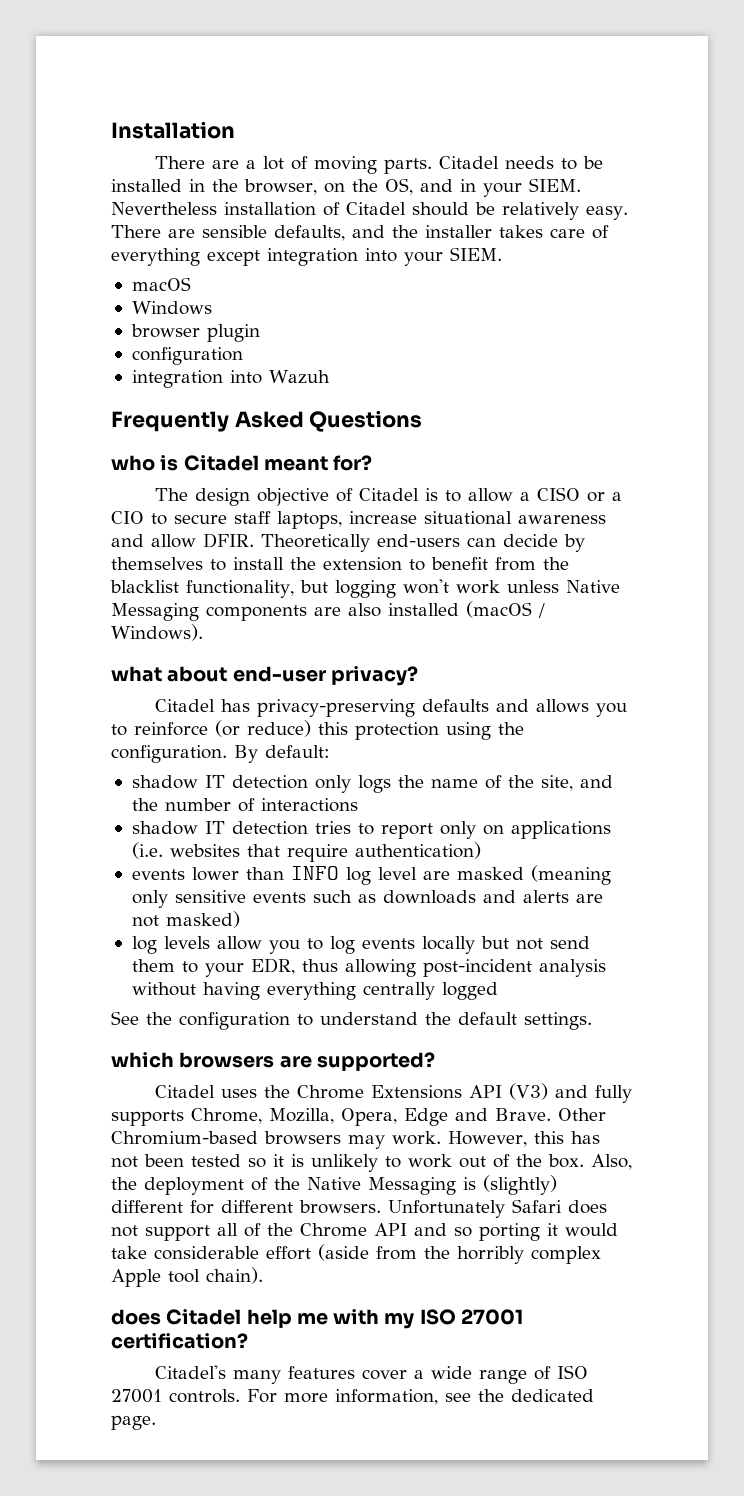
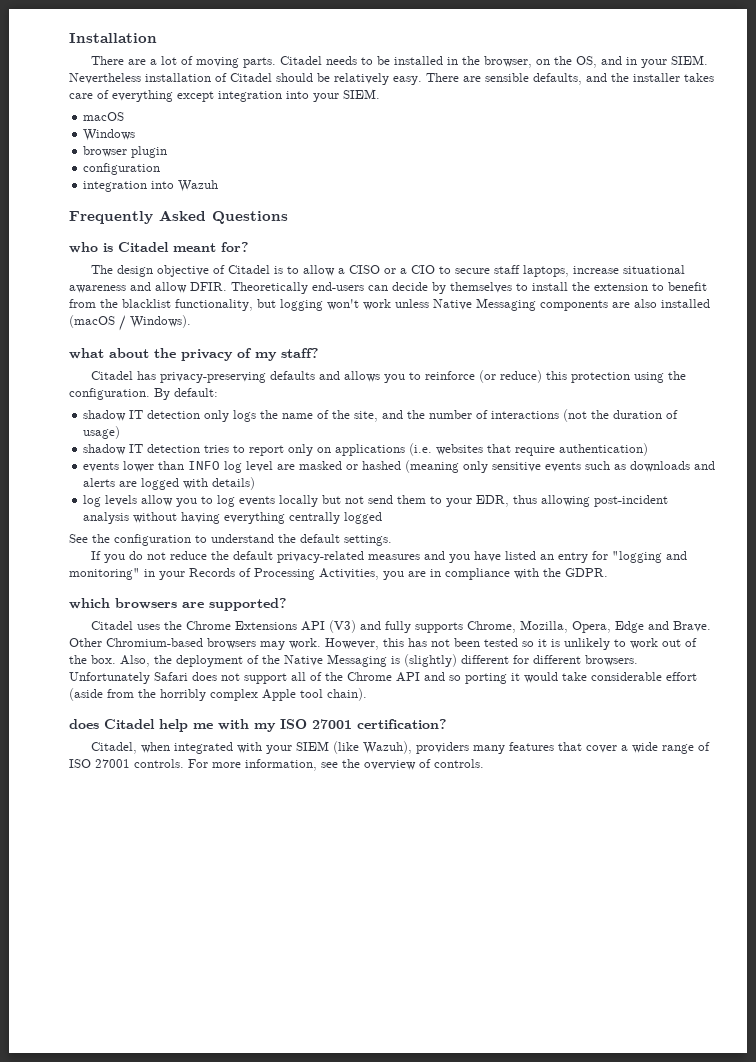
[232,666,418,686] end-user privacy? -> [154,348,319,361] the privacy of my staff?
(358, 805) none -> [563,409,679,422] [83,426,121,439] (not the duration of usage)
(524, 873) none -> [346,461,402,470] or hashed
[131,911,240,928] not masked) -> [141,477,256,490] logged with details)
(592, 1021) none -> [91,551,688,563] [69,568,608,580] // If you do not reduce the default privacy-related measures and you have listed an entry for "logging and monitoring" in your Records of Processing Activities, you are in compliance with the GDPR.
[155,1365,227,1379] Citadel's -> [91,741,470,754] Citadel, when integrated with your SIEM (like Wazuh), providers
(356, 1372) none -> [558,742,583,751] that
[511,1389,594,1402] [111,1415,156,1430] dedicated page. -> [364,759,484,770] overview of controls.

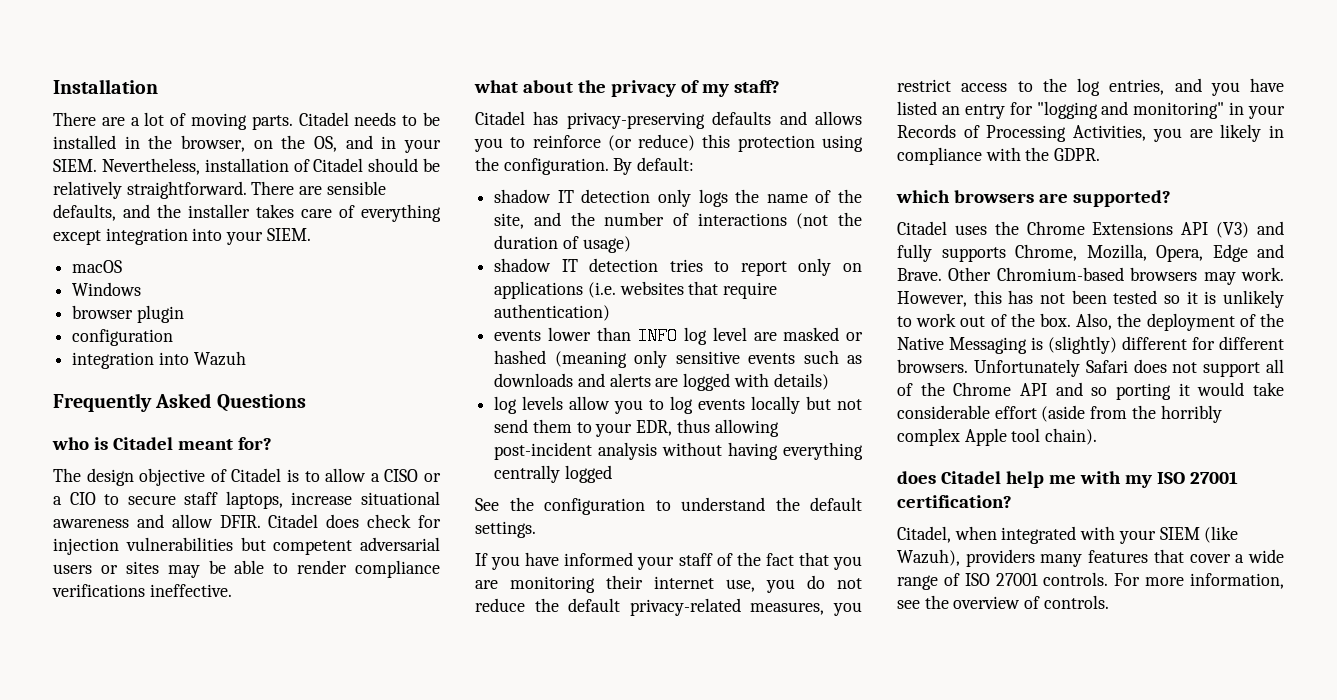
[69,73,141,84] Nevertheless -> [101,158,200,175] Nevertheless,
[393,76,422,85] easy. -> [126,181,247,199] straightforward.
[231,282,707,294] [69,298,710,311] [69,315,191,331] Theoretically end-users can decide by themselves to install the extension to benefit from the blacklist functionality, but logging won't work unless Native Messaging components are also installed (macOS / Windows). -> [268,514,441,528] [53,537,440,555] [53,560,440,578] [52,584,232,597] Citadel does check for injection vulnerabilities but competent adversarial users or sites may be able to render compliance verifications ineffective.
(126, 558) none -> [525,552,863,570] [475,575,795,593] have informed your staff of the fact that you are monitoring their internet use, you
[368,554,421,560] measures -> [750,602,862,616] [897,78,1165,96] measures, you restrict access to the log entries,
(426, 574) none -> [1220,124,1262,142] likely

